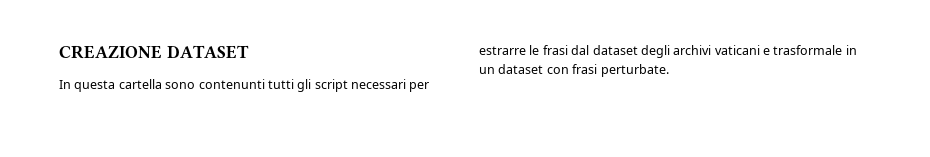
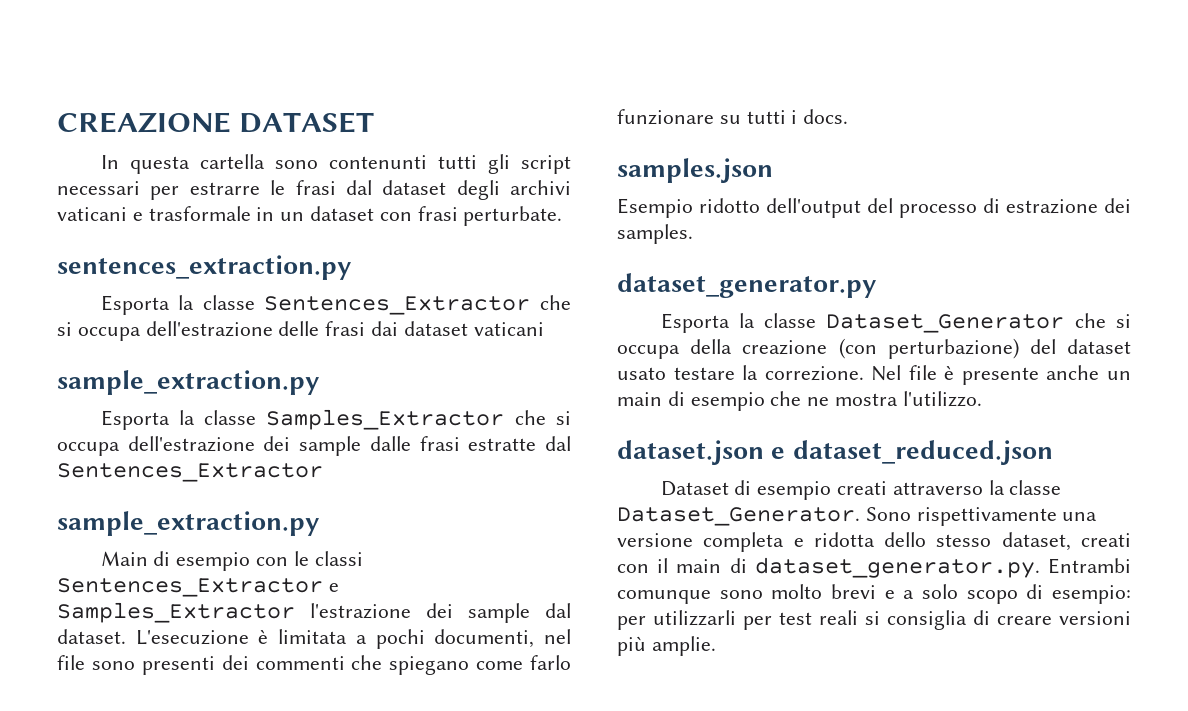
(669, 70) none -> [57,255,352,280] [100,295,571,315] [57,321,544,341] [57,370,320,395] [100,409,571,430] [57,436,571,456] [57,463,323,482] [57,511,320,536] [100,551,363,571] [57,578,339,597] [57,602,571,623] [57,629,571,649] [57,655,571,675] [617,109,849,125] [617,158,773,183] [617,198,1131,218] [617,224,693,244] [617,273,877,298] [660,313,1131,333] [617,338,1131,359] [617,365,1131,385] [617,391,982,411] [617,440,1053,465] [660,480,1062,500] [617,507,1098,526] [617,532,1131,552] [617,557,1131,578] [617,584,1131,604] [617,610,1131,630] [617,636,716,656] // sentences_extraction.py // Esporta la classe Sentences_Extractor che si occupa dell'estrazione delle frasi dai dataset vaticani // sample_extraction.py // Esporta la classe Samples_Extractor che si occupa dell'estrazione dei sample dalle frasi estratte dal Sentences_Extractor // sample_extraction.py // Main di esempio con le classi Sentences_Extractor e Samples_Extractor l'estrazione dei sample dal dataset. L'esecuzione è limitata a pochi documenti, nel file sono presenti dei commenti che spiegano come farlo funzionare su tutti i docs. // samples.json // Esempio ridotto dell'output del processo di estrazione dei samples. // dataset_generator.py // Esporta la classe Dataset_Generator che si occupa della creazione (con perturbazione) del dataset usato testare la correzione. Nel file è presente anche un main di esempio che ne mostra l'utilizzo. // dataset.json e dataset_reduced.json // Dataset di esempio creati attraverso la classe Dataset_Generator. Sono rispettivamente una versione completa e ridotta dello stesso dataset, creati con il main di dataset_generator.py. Entrambi comunque sono molto brevi e a solo scopo di esempio: per utilizzarli per test reali si consiglia di creare versioni più amplie.

